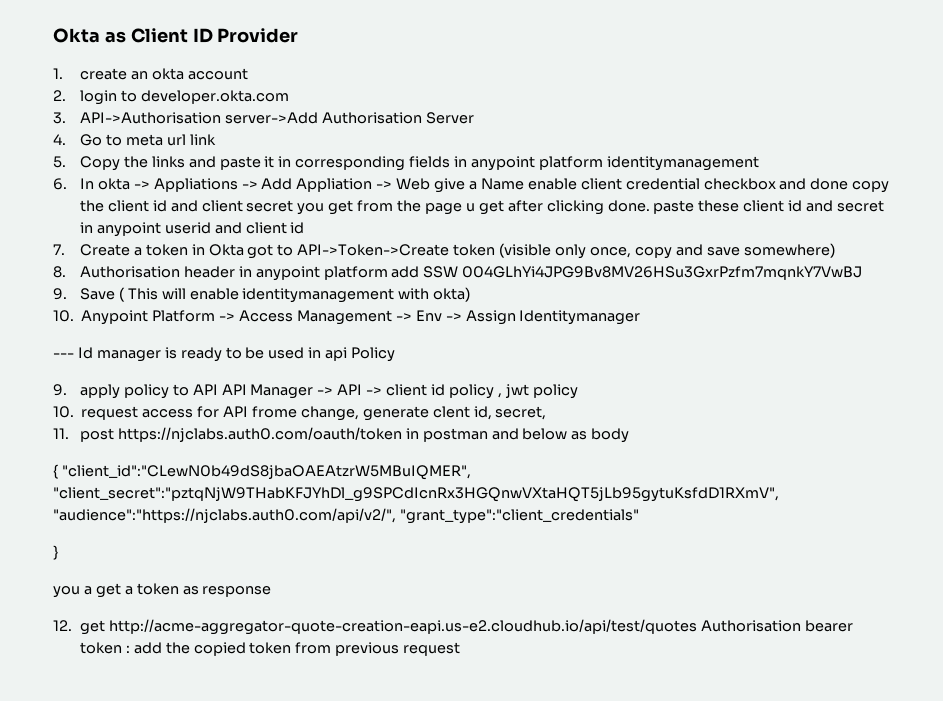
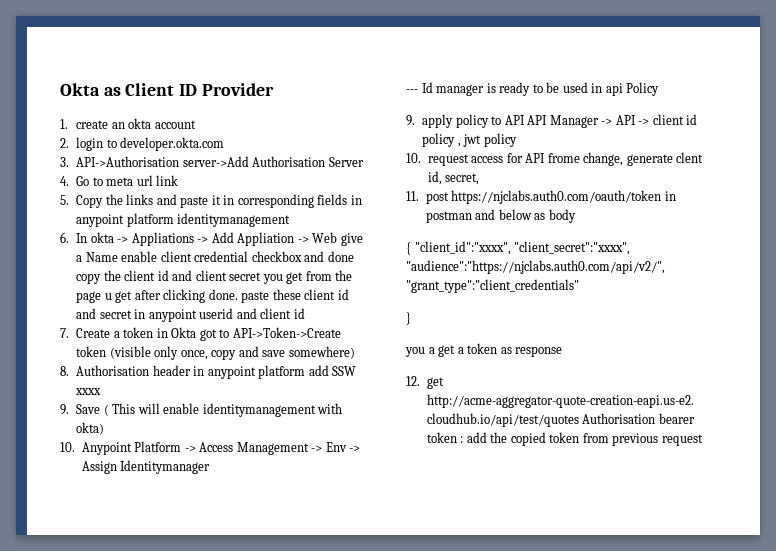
[462,266,863,280] 004GLhYi4JPG9Bv8MV26HSu3GxrPzfm7mqnkY7VwBJ -> [75,388,102,395] xxxx
[61,465,471,480] [53,487,779,502] "client_id":"CLewN0b49dS8jbaOAEAtzrW5MBuIQMER", "client_secret":"pztqNjW9THabKFJYhDl_g9SPCdIcnRx3HGQnwVXtaHQT5jLb95gytuKsfdD1RXmV", -> [414,241,631,255] "client_id":"xxxx", "client_secret":"xxxx",

